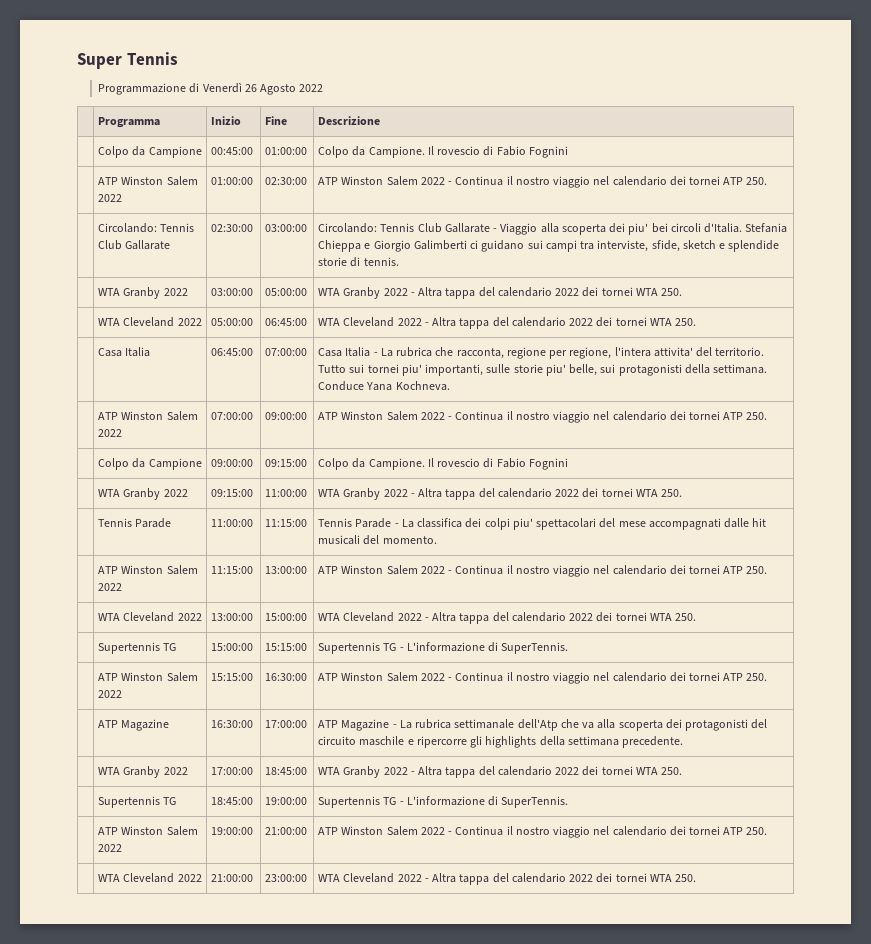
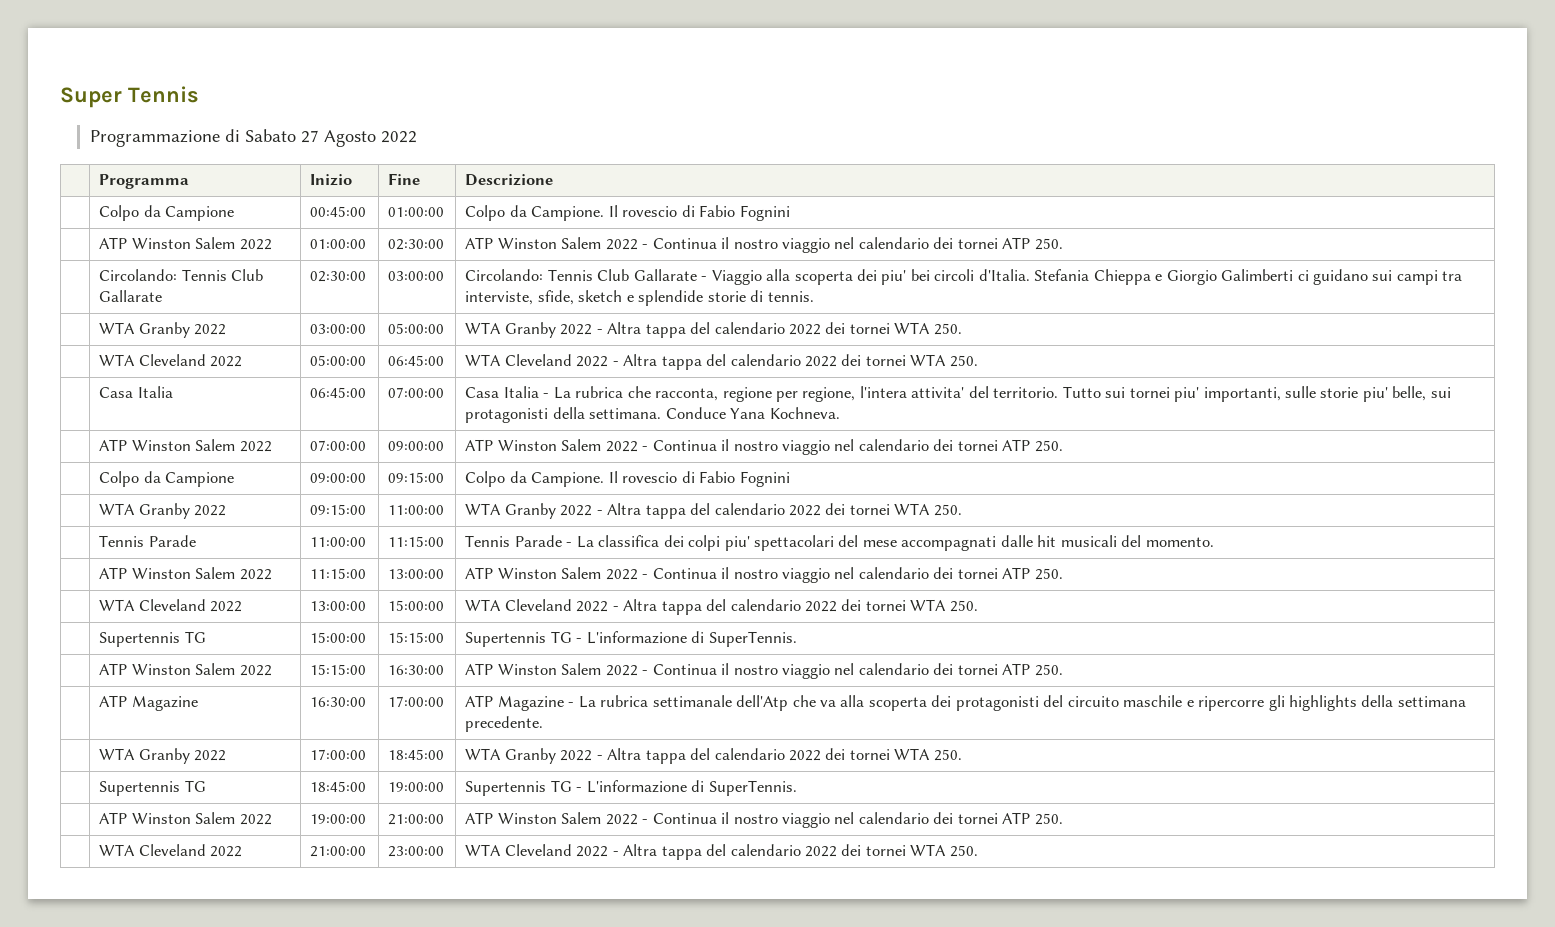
[202,83,257,93] Venerdì 26 -> [244,129,319,143] Sabato 27

